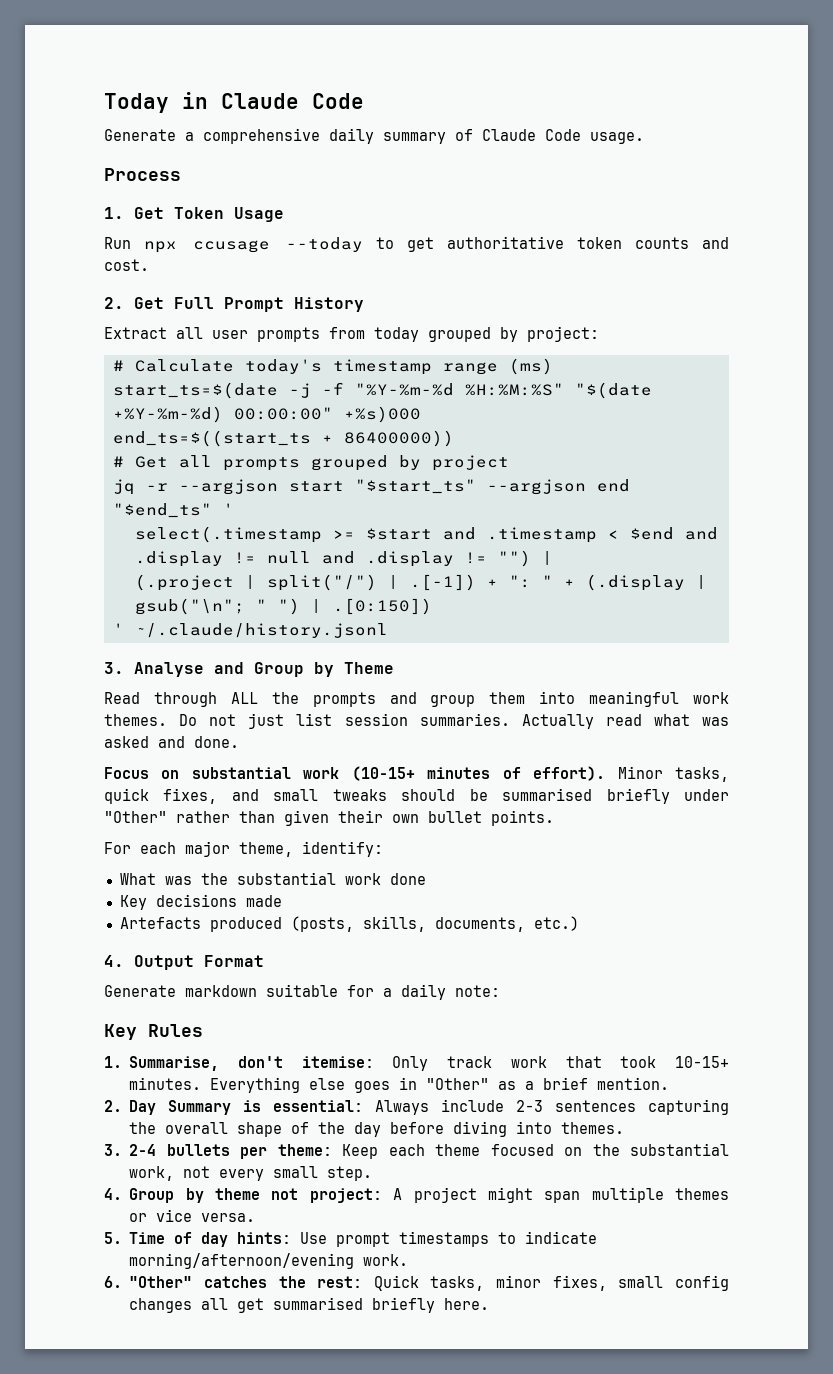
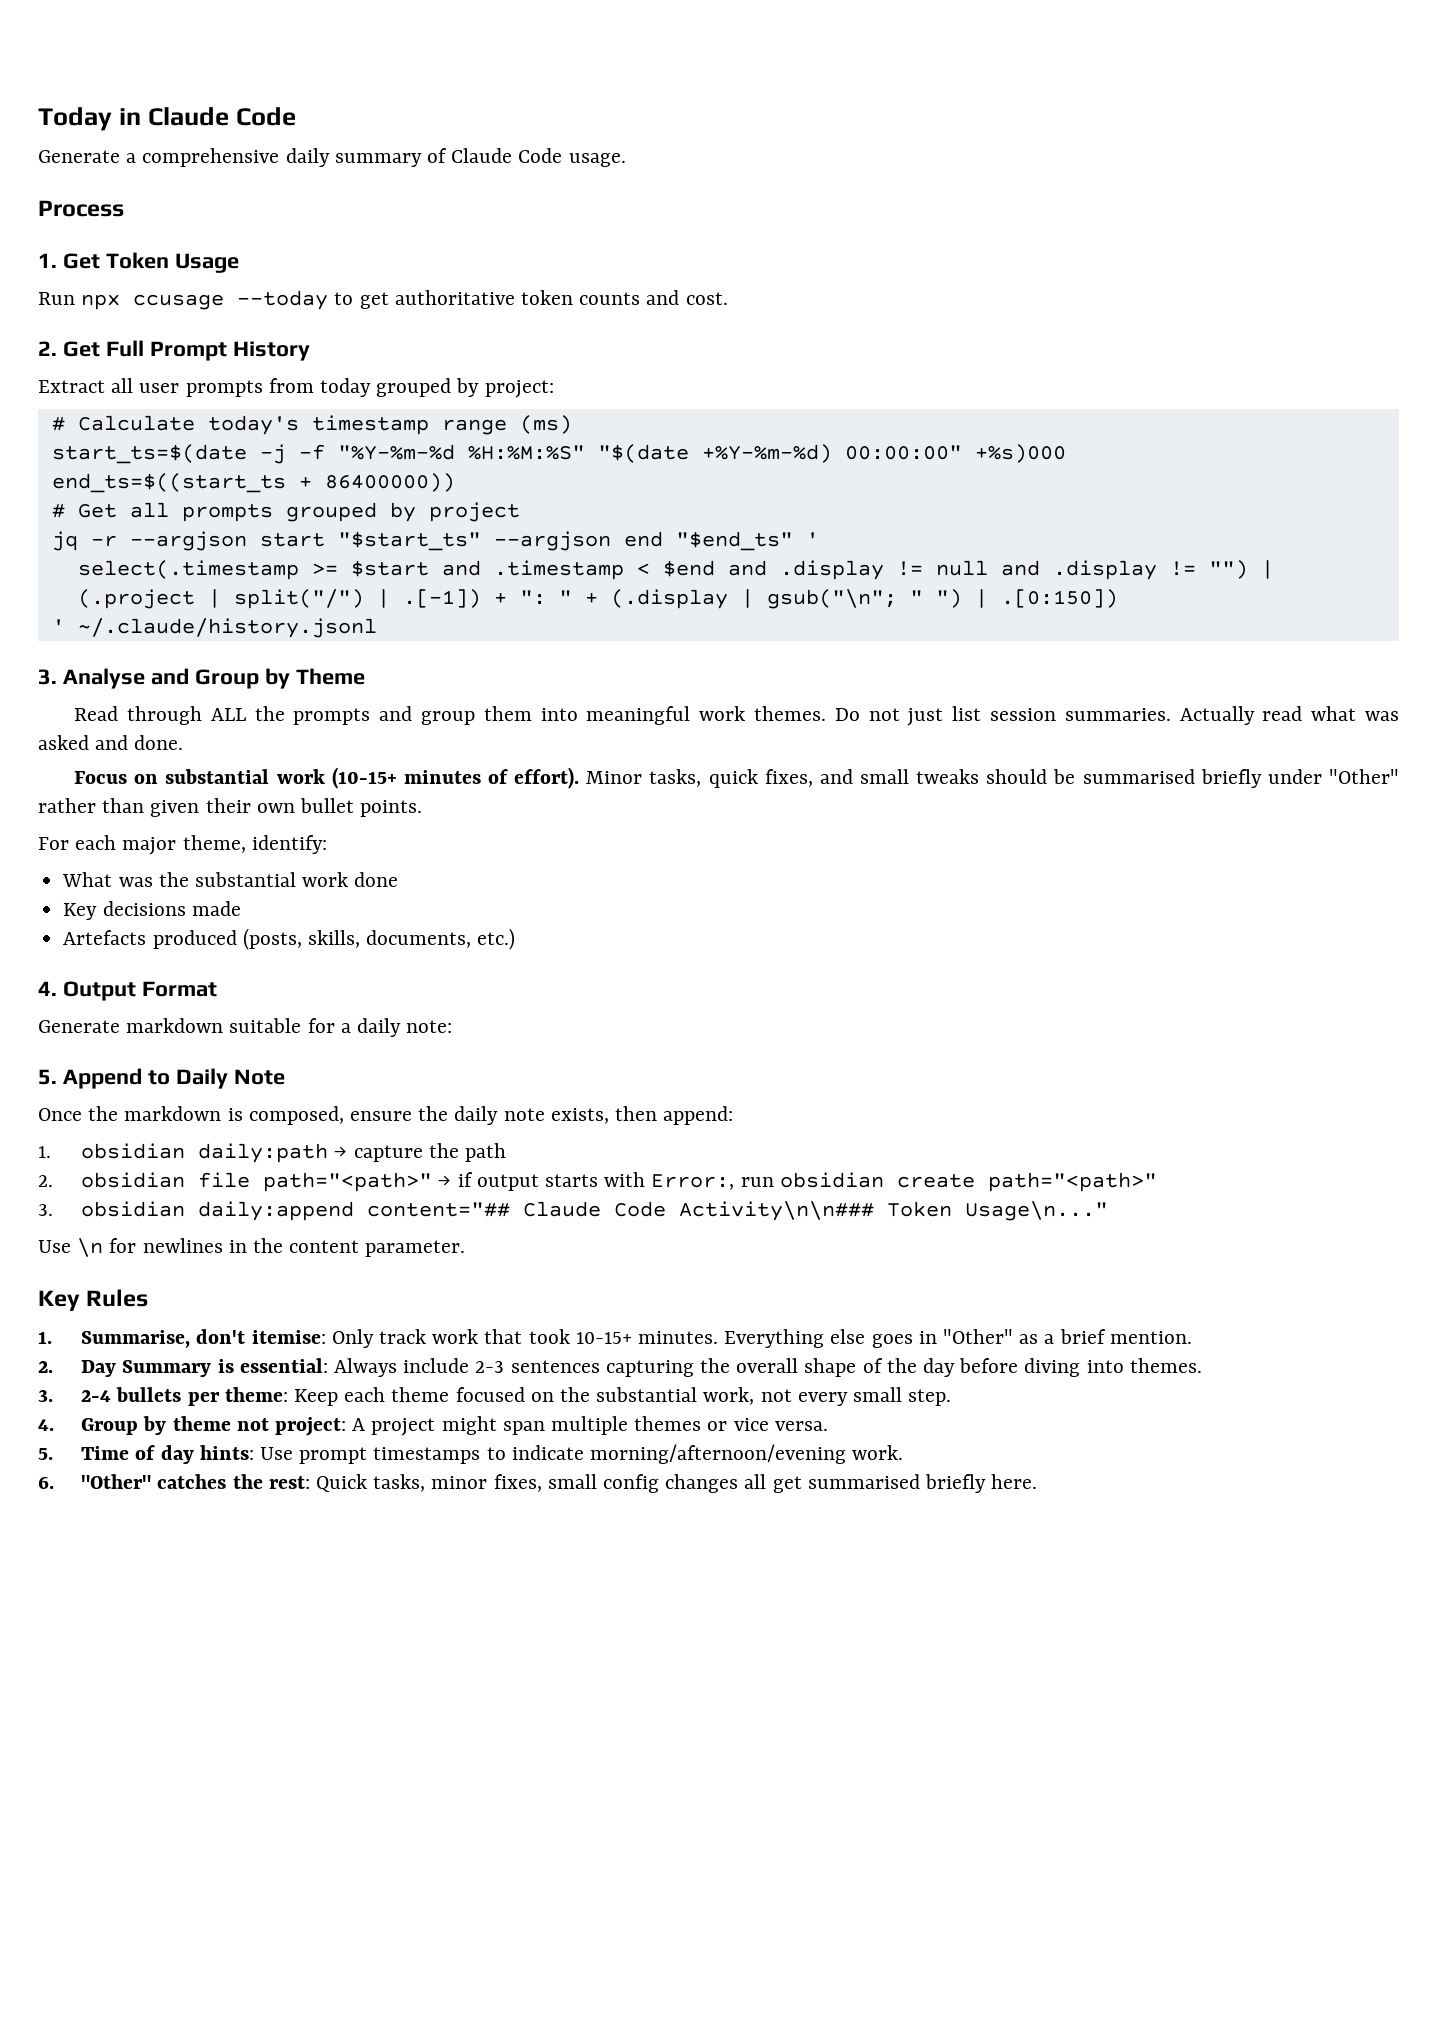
(500, 991) none -> [38,1068,285,1089] [38,1106,734,1125] [38,1143,506,1163] [38,1172,1157,1192] [38,1201,1109,1221] [38,1238,466,1257] // 5. Append to Daily Note // Once the markdown is composed, ensure the daily note exists, then append: // 1. obsidian daily:path → capture the path // 2. obsidian file path="<path>" → if output starts with Error:, run obsidian create path="<path>" // 3. obsidian daily:append content="## Claude Code Activity\n\n### Token Usage\n..." // Use \n for newlines in the content parameter.

